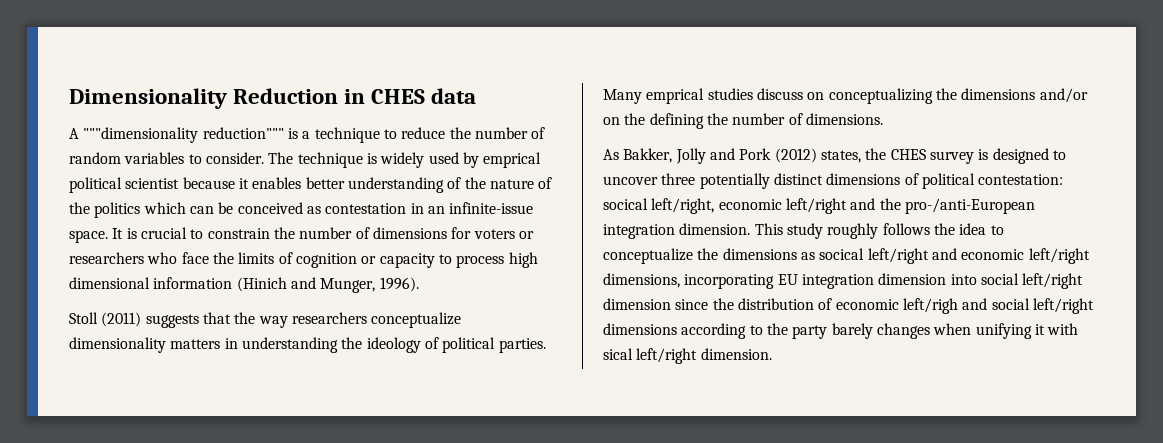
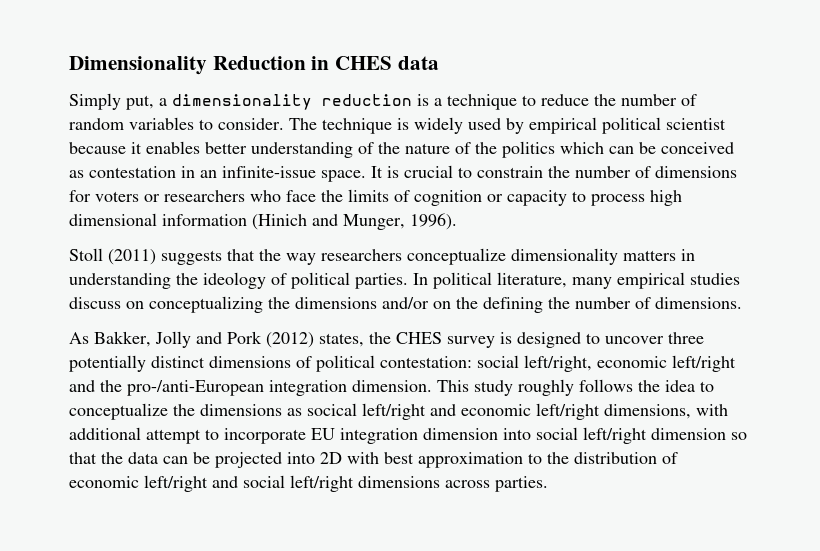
[69,127,284,143] A """dimensionality reduction""" -> [69,93,412,110] Simply put, a dimensionality reduction
[483,152,542,168] emprical -> [529,117,597,134] empirical
[603,88,705,104] Many emprical -> [413,272,685,289] In political literature, many empirical
[603,198,648,210] socical -> [477,355,519,368] social
[684,274,775,289] incorporating -> [696,404,728,416] [69,427,306,444] with additional attempt to incorporate
[675,299,709,310] since -> [731,432,747,440] [69,452,542,468] so that the data can be projected into 2D with best approximation to
[902,298,958,314] left/righ -> [144,475,208,492] left/right
[681,323,1079,339] [603,348,772,364] according to the party barely changes when unifying it with sical left/right dimension. -> [445,476,548,492] across parties.

